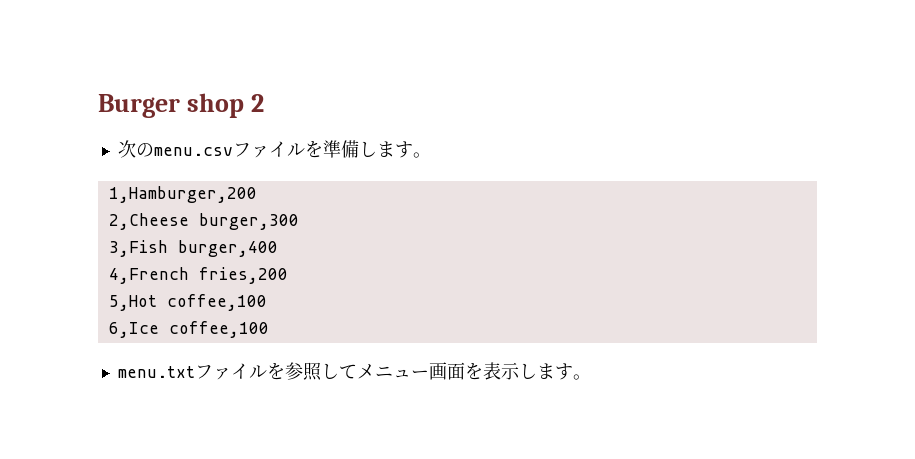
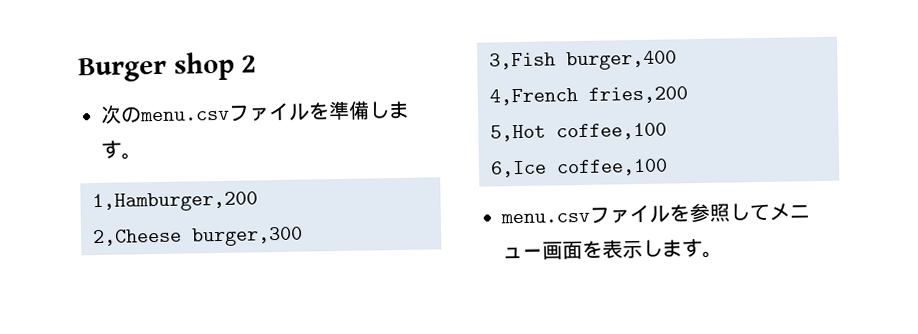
[117,366,195,378] menu.txt -> [500,212,590,224] menu.csv

